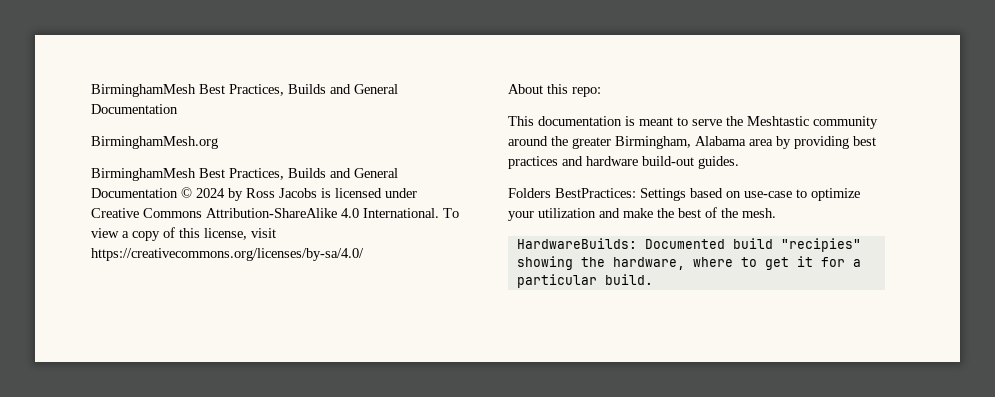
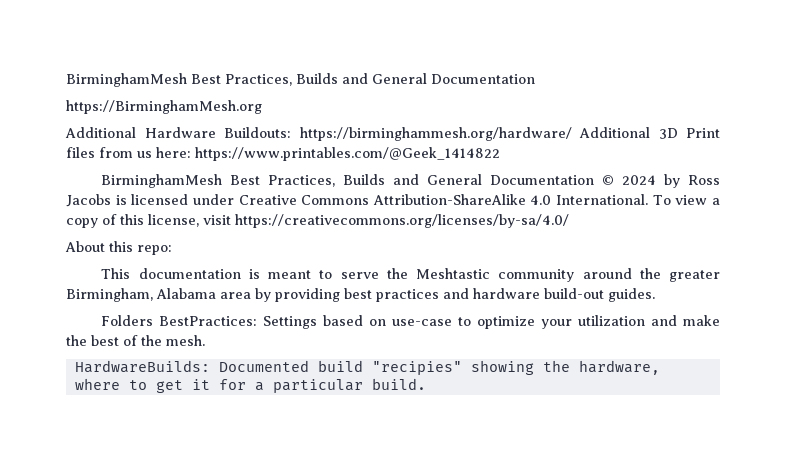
[91,136,218,149] BirminghamMesh.org -> [66,100,262,114] [65,127,720,141] [66,147,500,161] https://BirminghamMesh.org // Additional Hardware Buildouts: https://birminghammesh.org/hardware/ Additional 3D Print files from us here: https://www.printables.com/@Geek_1414822

